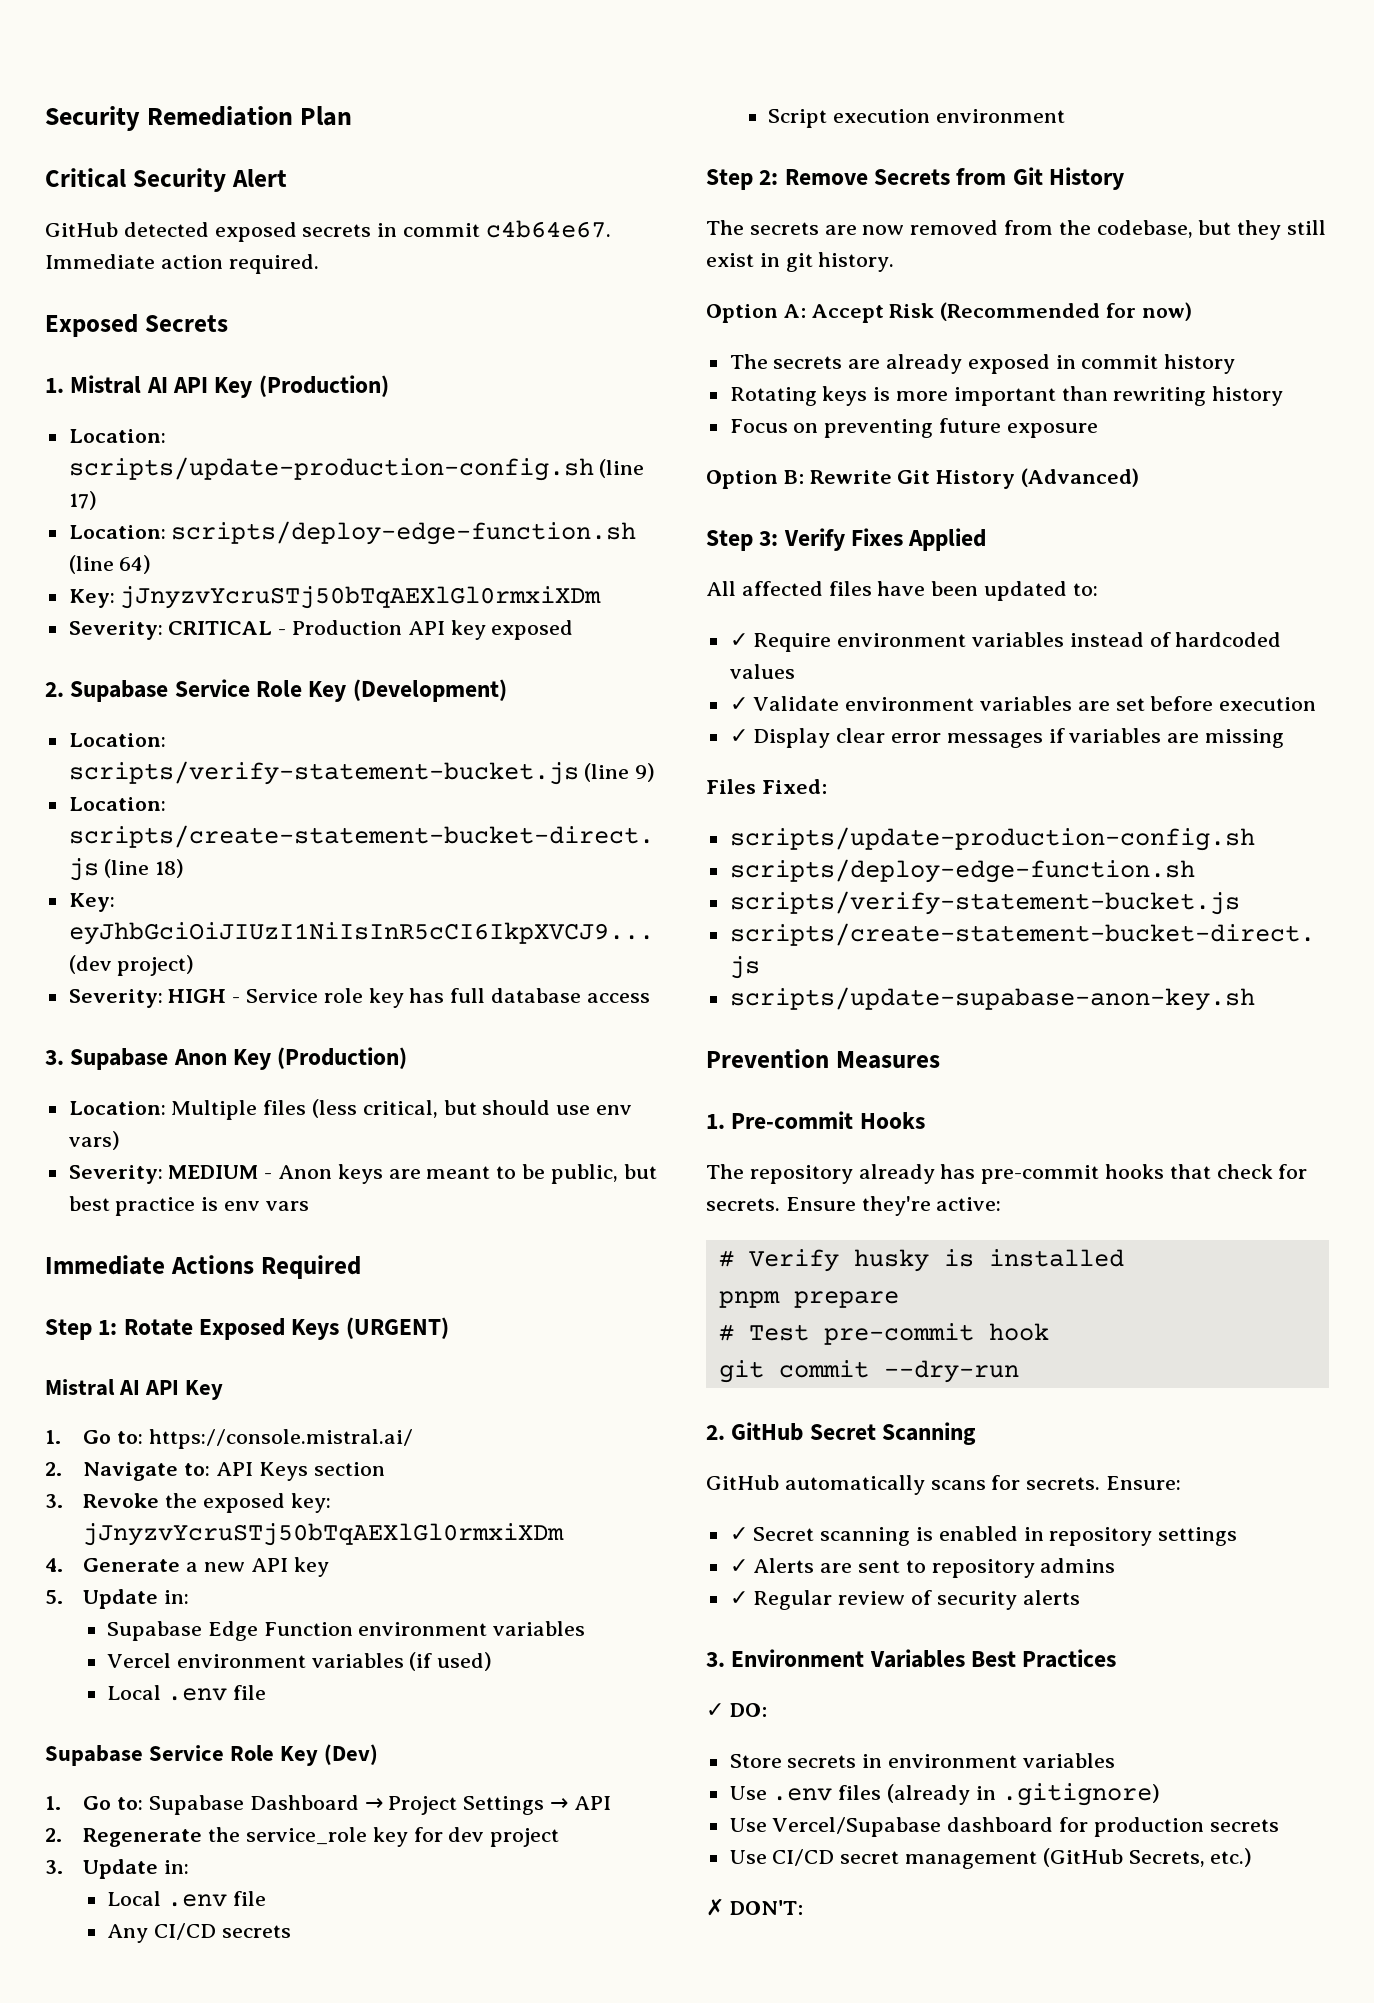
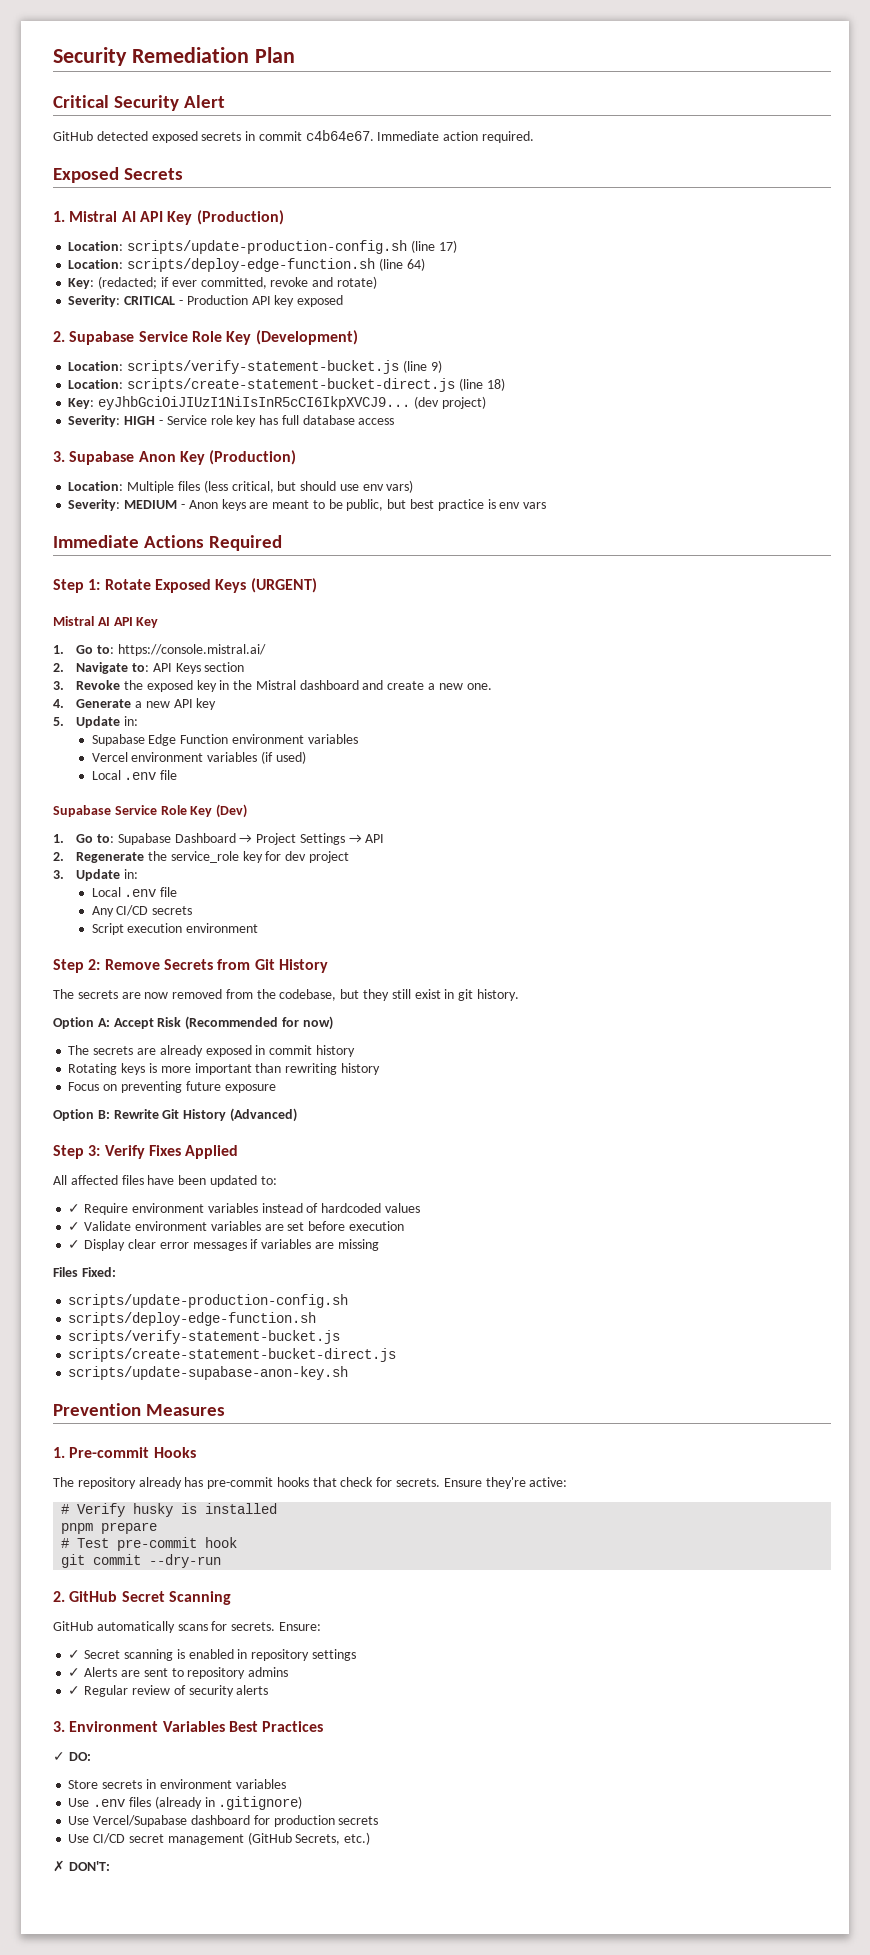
[120,586,602,609] jJnyzvYcruSTj50bTqAEXlGl0rmxiXDm -> [98,276,377,289] (redacted; if ever committed, revoke and rotate)
[290,1493,331,1513] [83,1523,565,1546] key: jJnyzvYcruSTj50bTqAEXlGl0rmxiXDm -> [196,680,492,692] key in the Mistral dashboard and create a new one.

